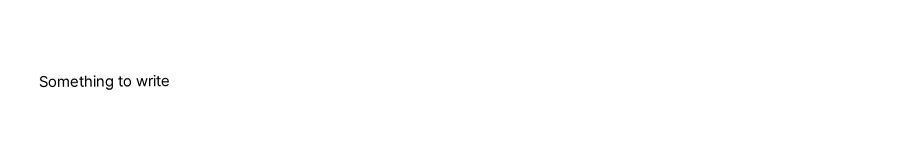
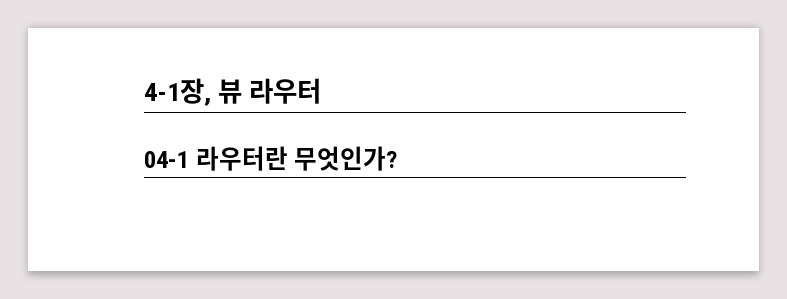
[38,74,172,92] Something to write -> [144,78,322,106] [144,146,398,171] 4-1장, 뷰 라우터 // 04-1 라우터란 무엇인가?

